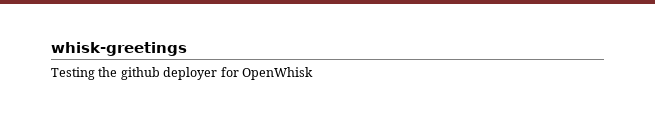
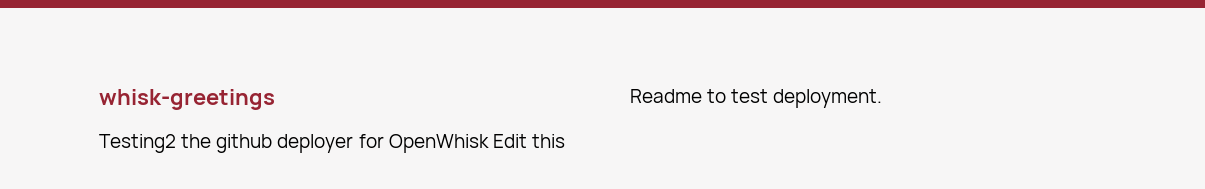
[51,67,95,80] Testing -> [99,134,176,153] Testing2
(313, 73) none -> [492,134,565,148] [630,89,883,108] Edit this Readme to test deployment.

